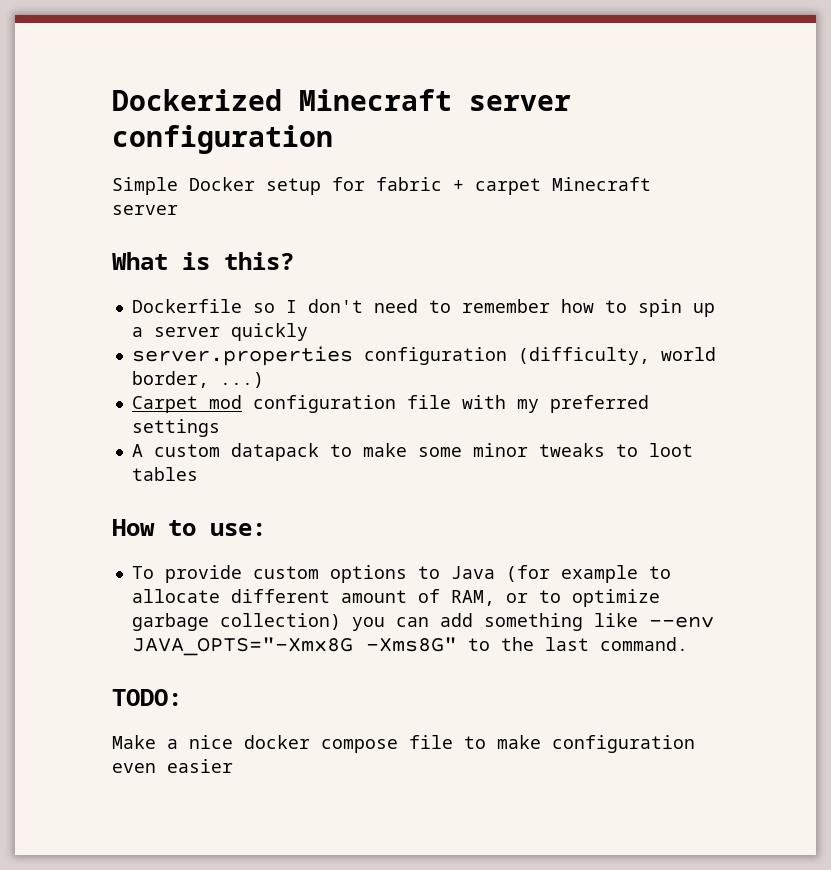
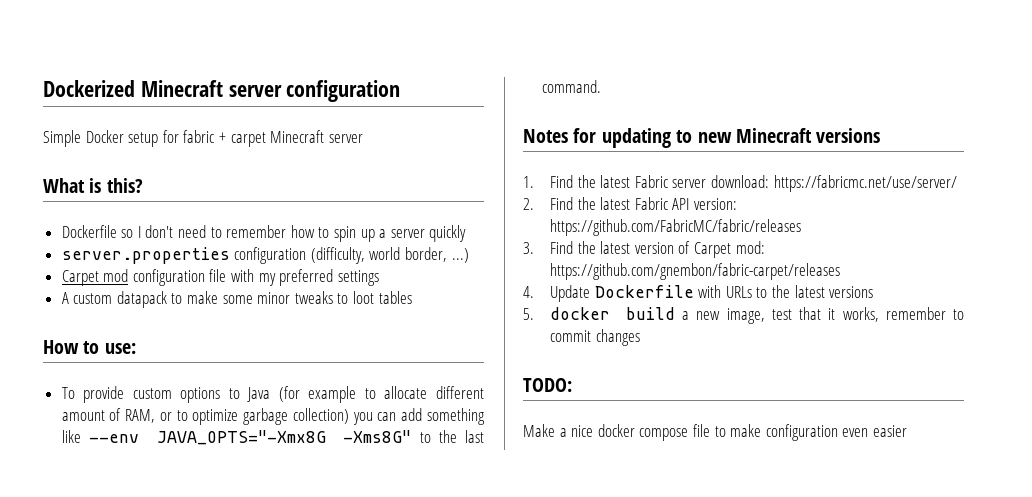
(688, 644) none -> [523,128,881,148] [523,175,957,192] [523,197,738,210] [550,219,802,236] [523,241,765,258] [550,263,841,280] [523,285,874,302] [523,307,965,324] [550,329,640,346] // Notes for updating to new Minecraft versions // 1. Find the latest Fabric server download: https://fabricmc.net/use/server/ // 2. Find the latest Fabric API version: https://github.com/FabricMC/fabric/releases // 3. Find the latest version of Carpet mod: https://github.com/gnembon/fabric-carpet/releases // 4. Update Dockerfile with URLs to the latest versions // 5. docker build a new image, test that it works, remember to commit changes

